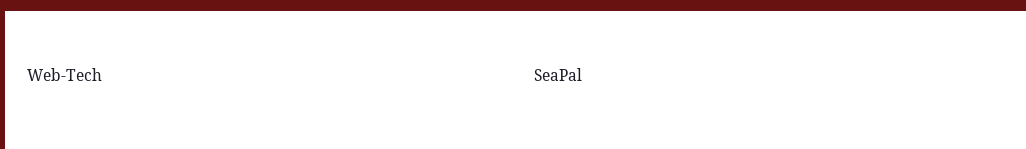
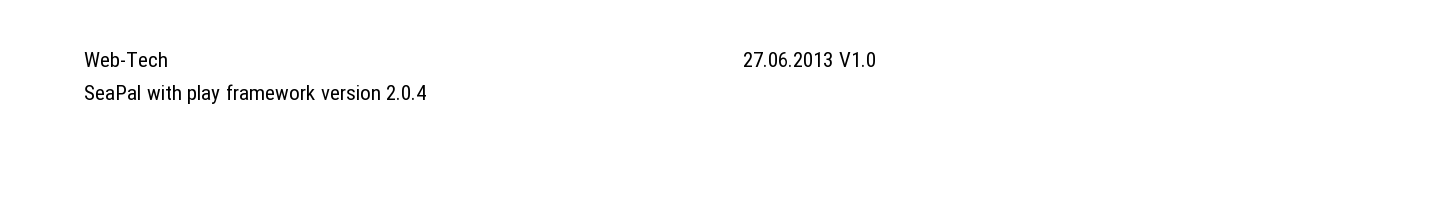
(582, 74) none -> [146,84,427,104] [743,52,876,67] with play framework version 2.0.4 // 27.06.2013 V1.0

